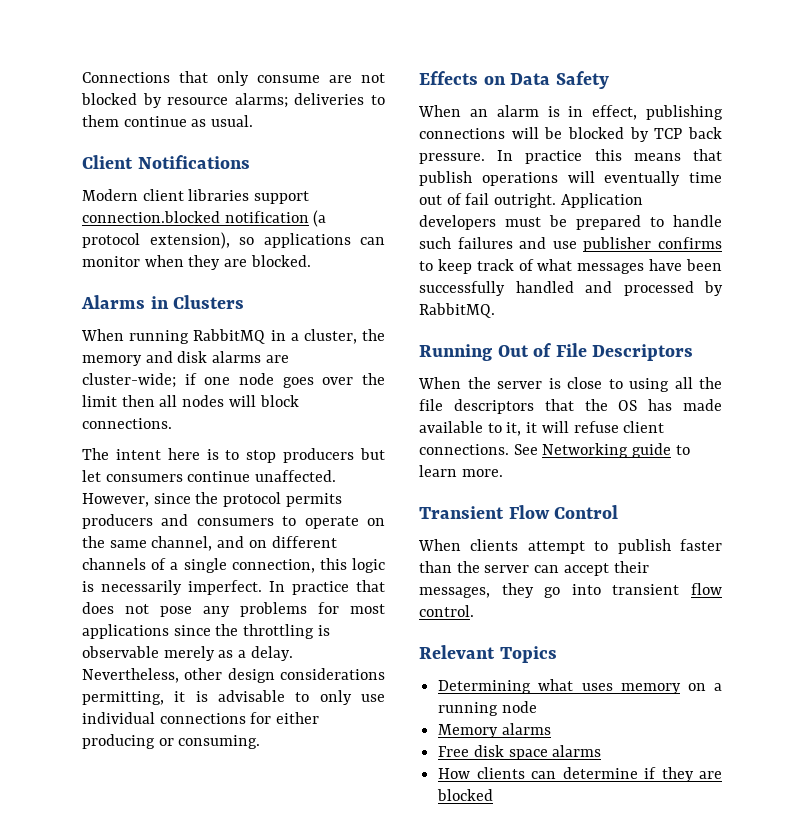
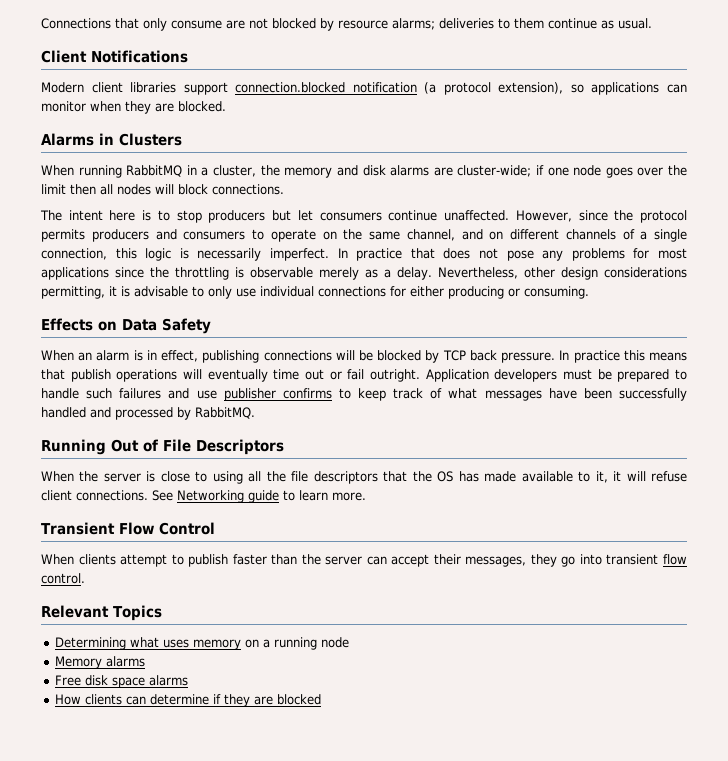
[446,193,462,205] of -> [329,371,342,380] or

